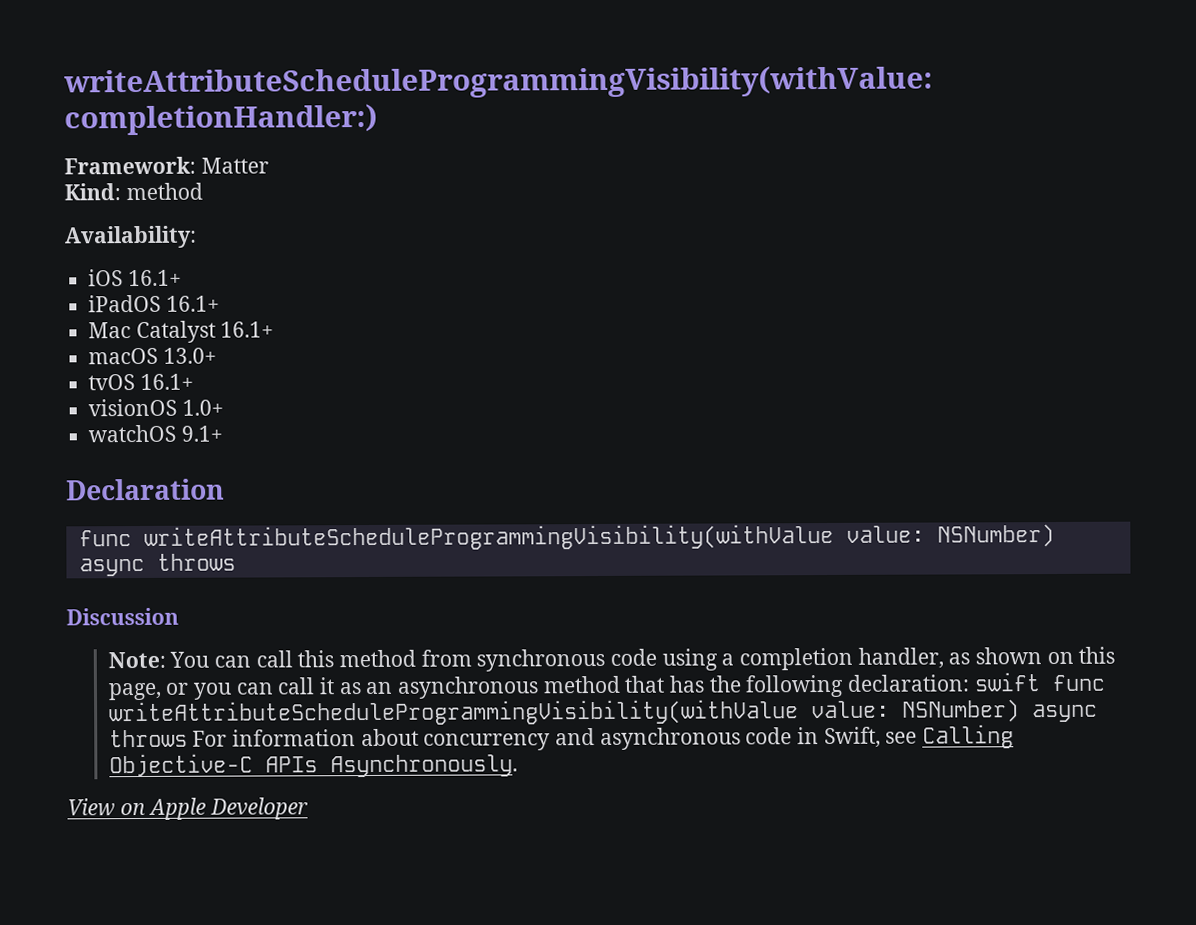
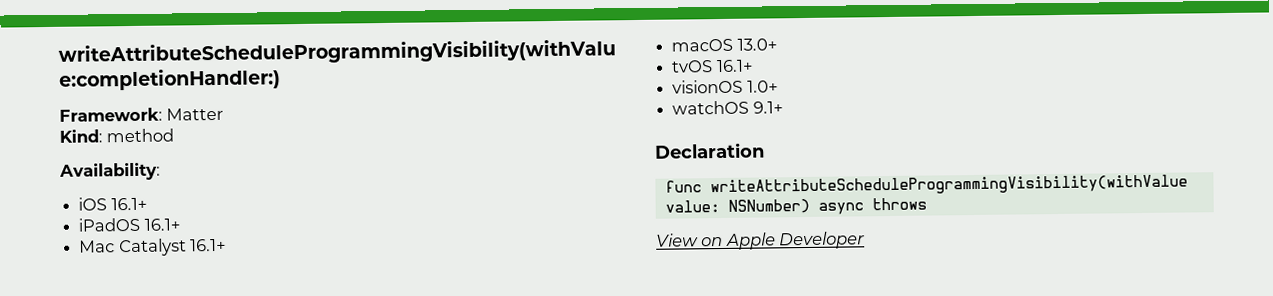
[66,607,179,626] [107,646,1116,672] [107,672,1106,701] [108,699,1098,727] [108,724,1015,751] [108,753,518,778] // Discussion // Note: You can call this method from synchronous code using a completion handler, as shown on this page, or you can call it as an asynchronous method that has the following declaration: swift func writeAttributeScheduleProgrammingVisibility(withValue value: NSNumber) async throws For information about concurrency and asynchronous code in Swift, see Calling Objective-C APIs Asynchronously. -> (927, 204) none

